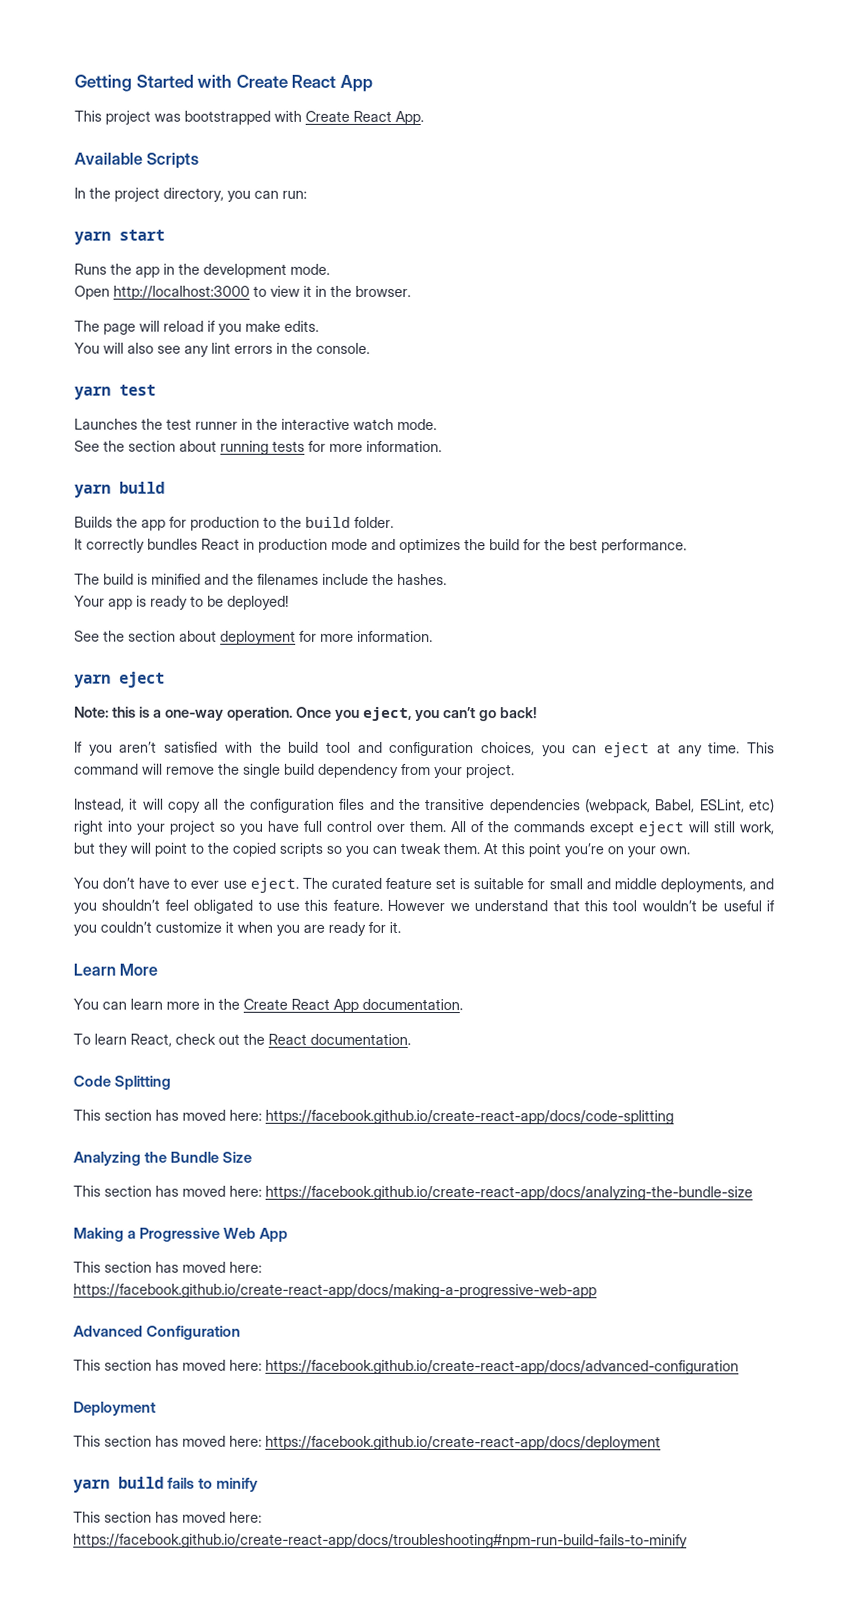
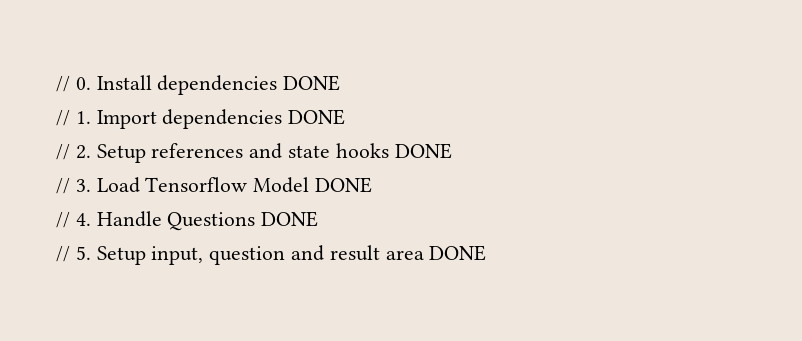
[74,74,373,92] [74,110,424,125] [74,152,200,169] [74,187,307,202] [74,229,165,245] [74,263,330,278] [74,285,411,300] [74,320,319,335] [74,342,370,357] [74,384,156,400] [74,418,437,431] [74,440,442,455] [74,481,165,498] [74,516,394,531] [74,538,687,554] [74,573,447,586] [74,595,289,610] [74,630,433,645] [74,671,165,688] [74,706,537,722] [74,741,776,758] [74,763,515,779] [73,798,775,814] [73,820,774,837] [73,842,690,858] [73,877,774,893] [73,899,775,914] [73,921,401,936] [73,963,159,976] [73,998,463,1013] [73,1033,411,1047] [73,1075,172,1090] [73,1109,674,1125] [73,1151,253,1166] [73,1185,753,1201] [73,1227,289,1242] [73,1261,262,1273] [73,1283,597,1299] [73,1325,242,1340] [73,1359,739,1375] [73,1401,156,1416] [73,1435,661,1451] [73,1476,259,1493] [73,1511,262,1523] [73,1533,688,1549] Getting Started with Create React App // This project was bootstrapped with Create React App. // Available Scripts // In the project directory, you can run: // yarn start // Runs the app in the development mode. // Open http://localhost:3000 to view it in the browser. // The page will reload if you make edits. // You will also see any lint errors in the console. // yarn test // Launches the test runner in the interactive watch mode. // See the section about running tests for more information. // yarn build // Builds the app for production to the build folder. // It correctly bundles React in production mode and optimizes the build for the best performance. // The build is minified and the filenames include the hashes. // Your app is ready to be deployed! // See the section about deployment for more information. // yarn eject // Note: this is a one-way operation. Once you eject, you can’t go back! // If you aren’t satisfied with the build tool and configuration choices, you can eject at any time. This command will remove the single build dependency from your project. // Instead, it will copy all the configuration files and the transitive dependencies (webpack, Babel, ESLint, etc) right into your project so you have full control over them. All of the commands except eject will still work, but they will point to the copied scripts so you can tweak them. At this point you’re on your own. // You don’t have to ever use eject. The curated feature set is suitable for small and middle deployments, and you shouldn’t feel obligated to use this feature. However we understand that this tool wouldn’t be useful if you couldn’t customize it when you are ready for it. // Learn More // You can learn more in the Create React App documentation. // To learn React, check out the React documentation. // Code Splitting // This section has moved here: https://facebook.github.io/create-react-app/docs/code-splitting // Analyzing the Bundle Size // This section has moved here: https://facebook.github.io/create-react-app/docs/analyzing-the-bundle-size // Making a Progressive Web App // This section has moved here: https://facebook.github.io/create-react-app/docs/making-a-progressive-web-app // Advanced Configuration // This section has moved here: https://facebook.github.io/create-react-app/docs/advanced-configuration // Deployment // This section has moved here: https://facebook.github.io/create-react-app/docs/deployment // yarn build fails to minify // This section has moved here: https://facebook.github.io/create-react-app/docs/troubleshooting#npm-run-build-fails-to-minify -> [56,75,341,95] [56,109,346,129] [56,143,452,163] [56,177,373,194] [56,211,319,231] [56,245,487,265] // 0. Install dependencies DONE // // 1. Import dependencies DONE // // 2. Setup references and state hooks DONE // // 3. Load Tensorflow Model DONE // // 4. Handle Questions DONE // // 5. Setup input, question and result area DONE

